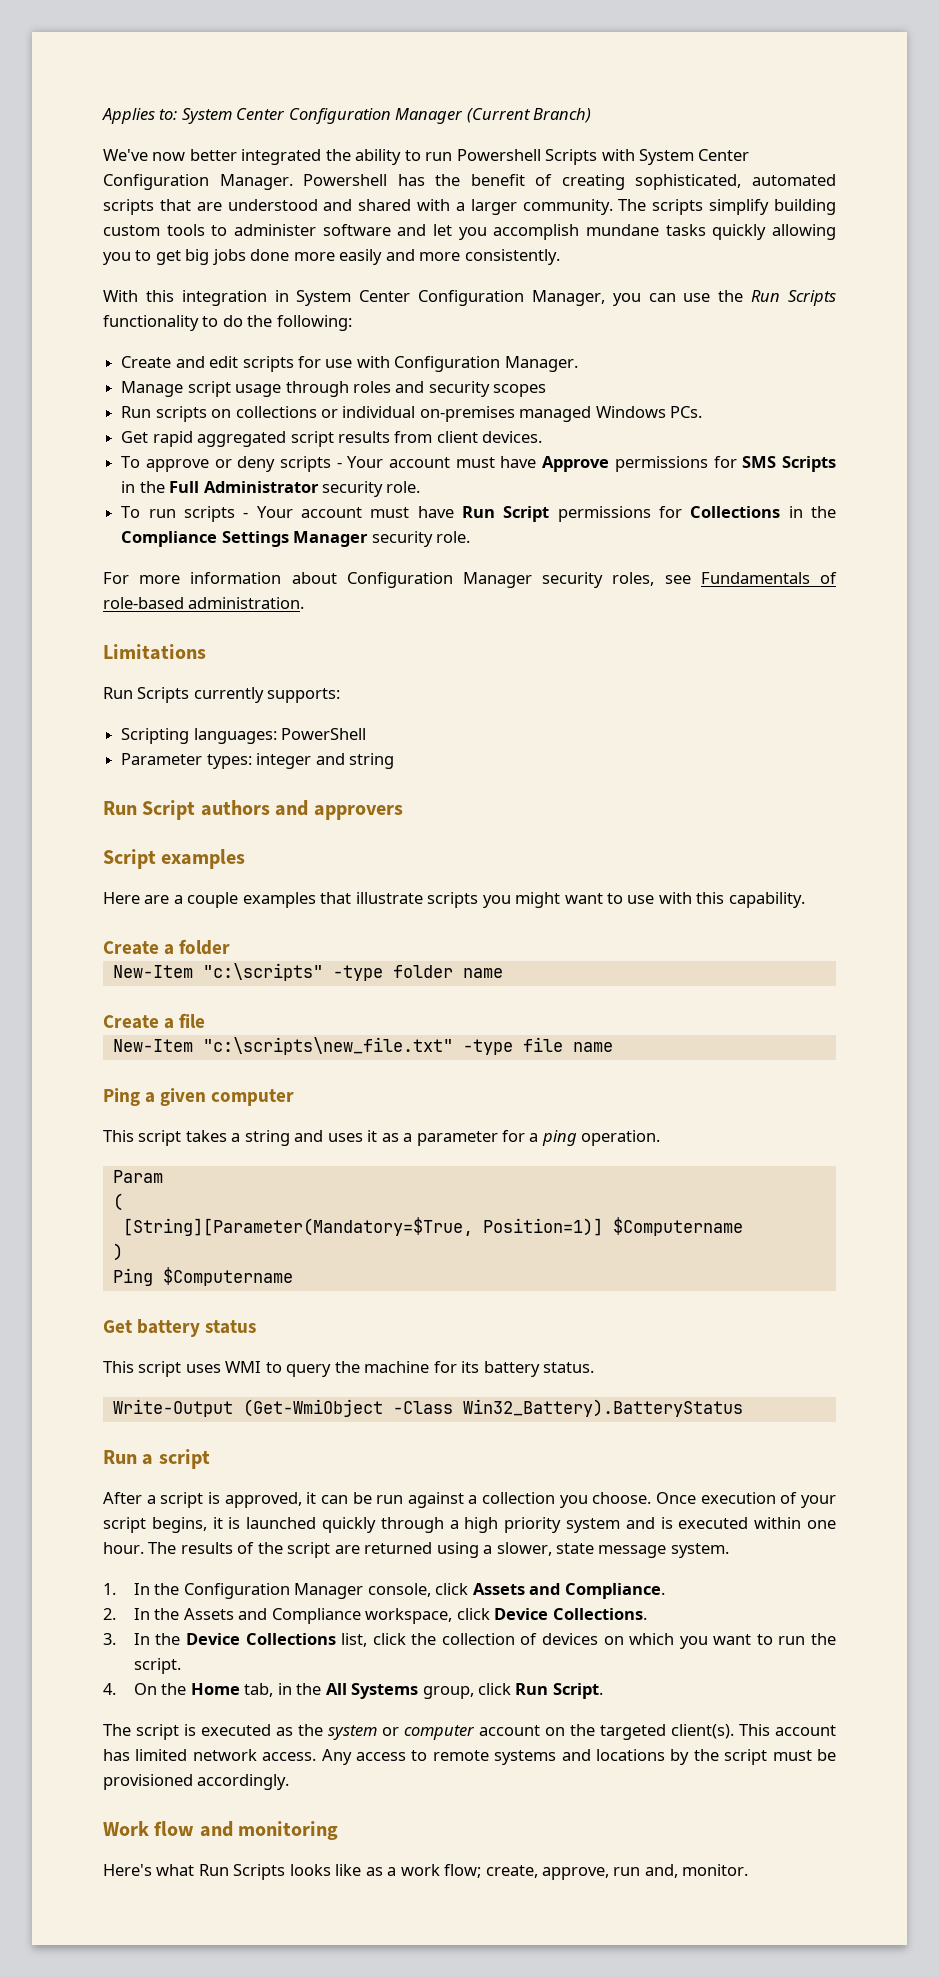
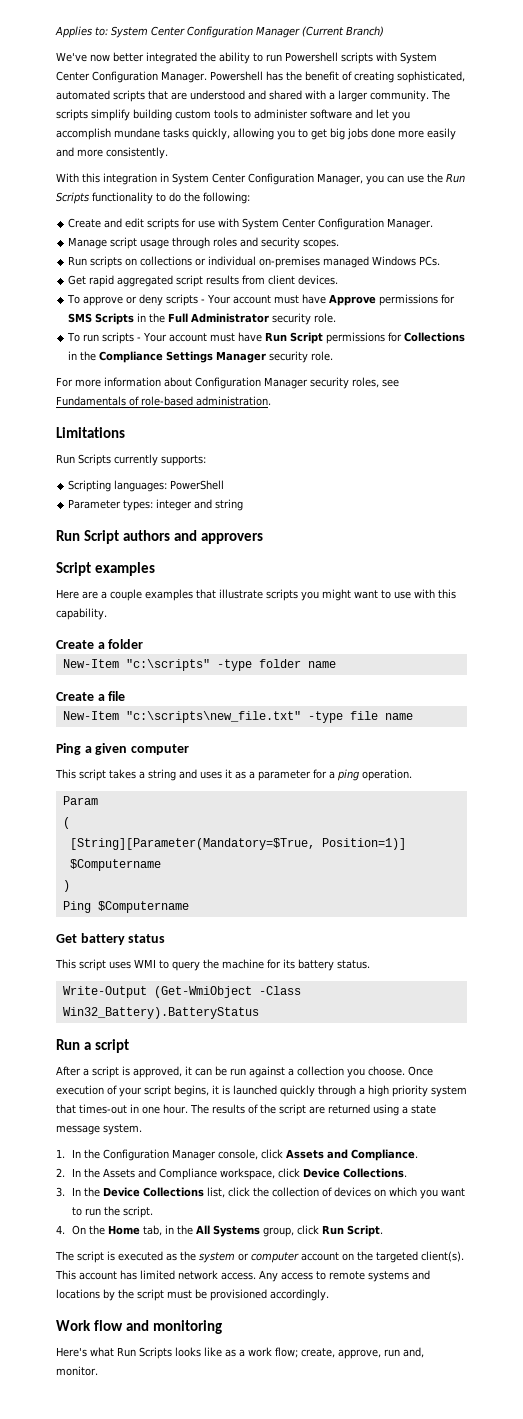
[545,149,598,165] Scripts -> [341,52,373,64] scripts
[712,224,767,240] quickly -> [192,128,230,140] quickly,
(390, 362) none -> [242,218,317,230] System Center
[493,384,547,397] scopes -> [303,239,340,249] scopes.
[625,1517,802,1529] and is executed within -> [56,1104,139,1114] that times-out in
[496,1542,552,1556] slower, -> (408, 1110) none

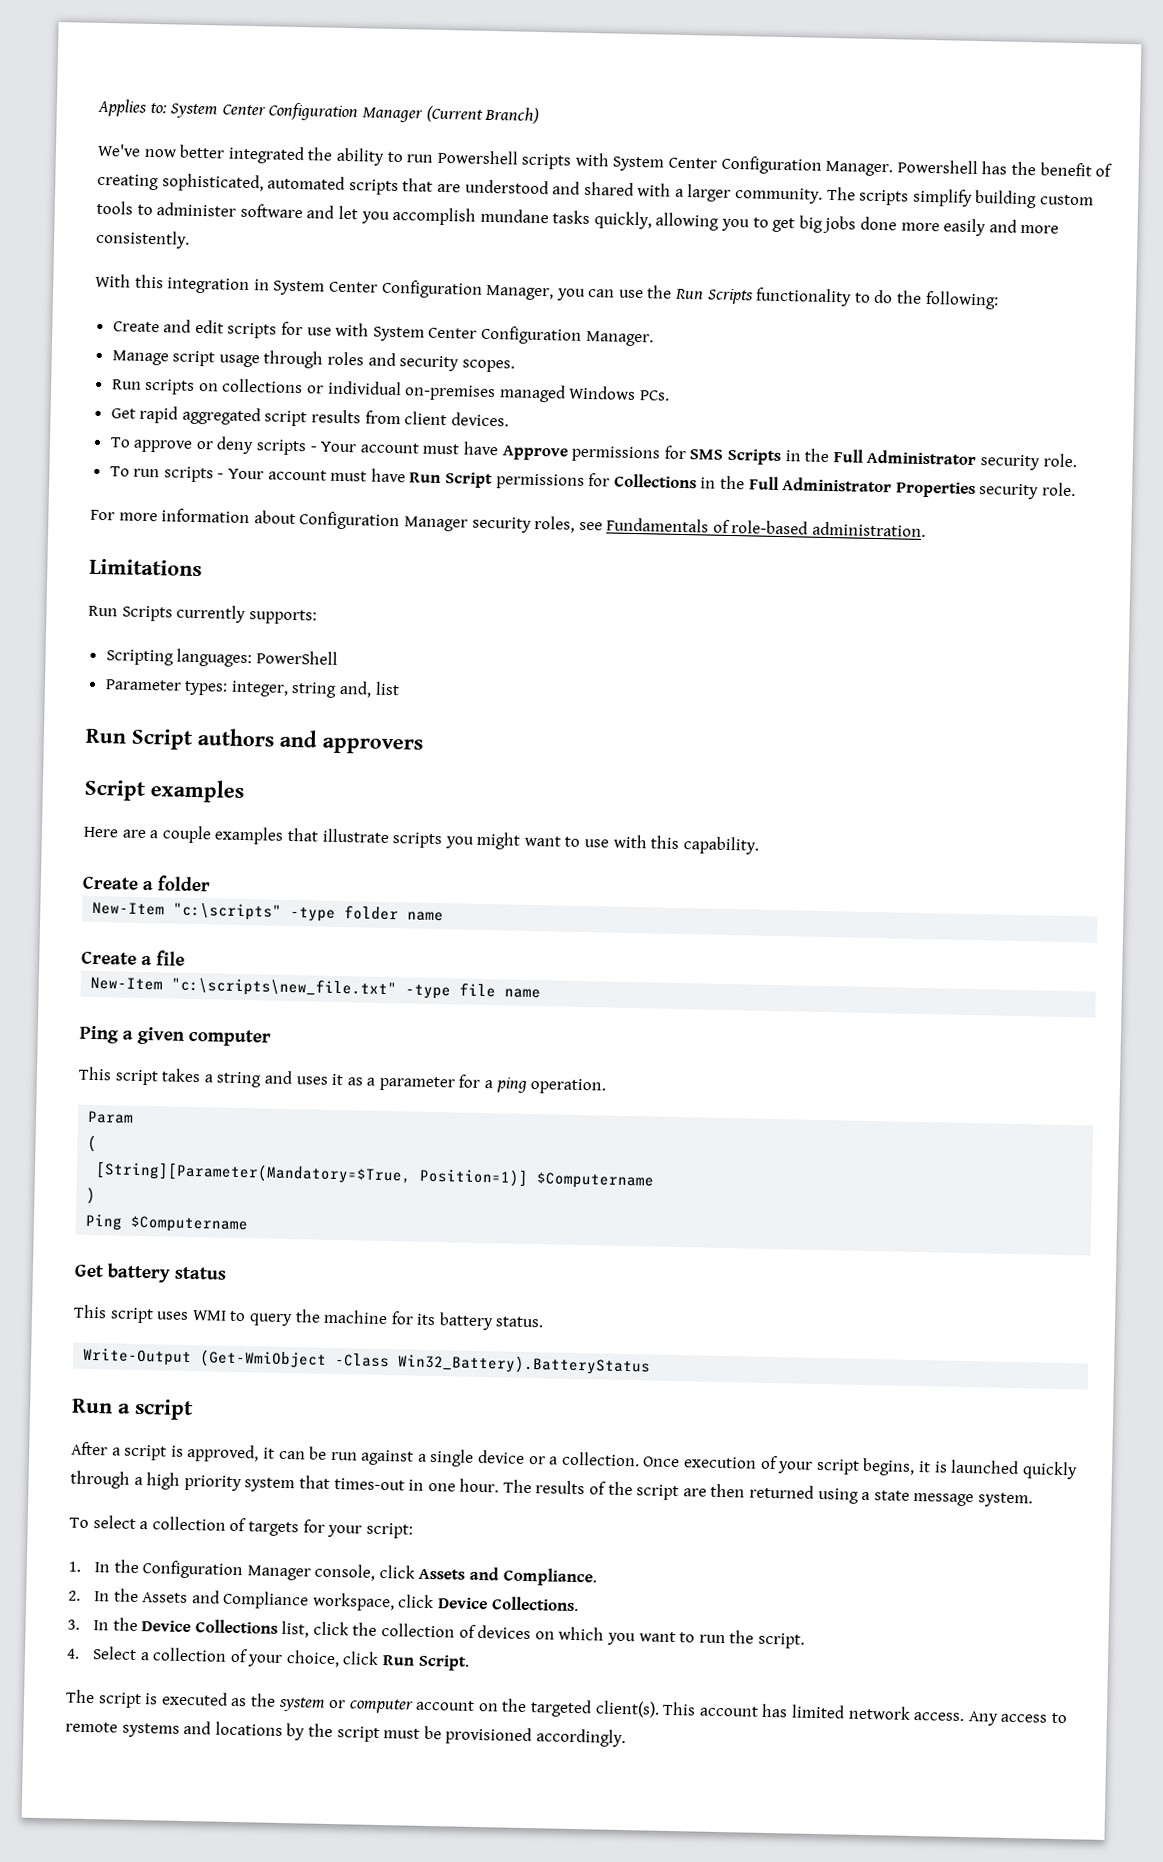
[99,351,267,363] Compliance Settings Manager -> [748,476,976,499] Full Administrator Properties
[156,499,244,511] integer and string -> [230,680,400,698] integer, string and, list
[297,1066,405,1078] collection you choose. -> [429,1448,640,1467] single device or a collection.
(325, 1110) none -> [710,1483,746,1498] then
(142, 1129) none -> [69,1515,413,1539] // To select a collection of targets for your script:
[72,1225,295,1237] On the Home tab, in the All Systems group, -> [91,1646,340,1668] Select a collection of your choice,
[56,1320,222,1334] [56,1347,424,1359] [56,1366,98,1376] // Work flow and monitoring // Here's what Run Scripts looks like as a work flow; create, approve, run and, monitor. -> (626, 1738) none

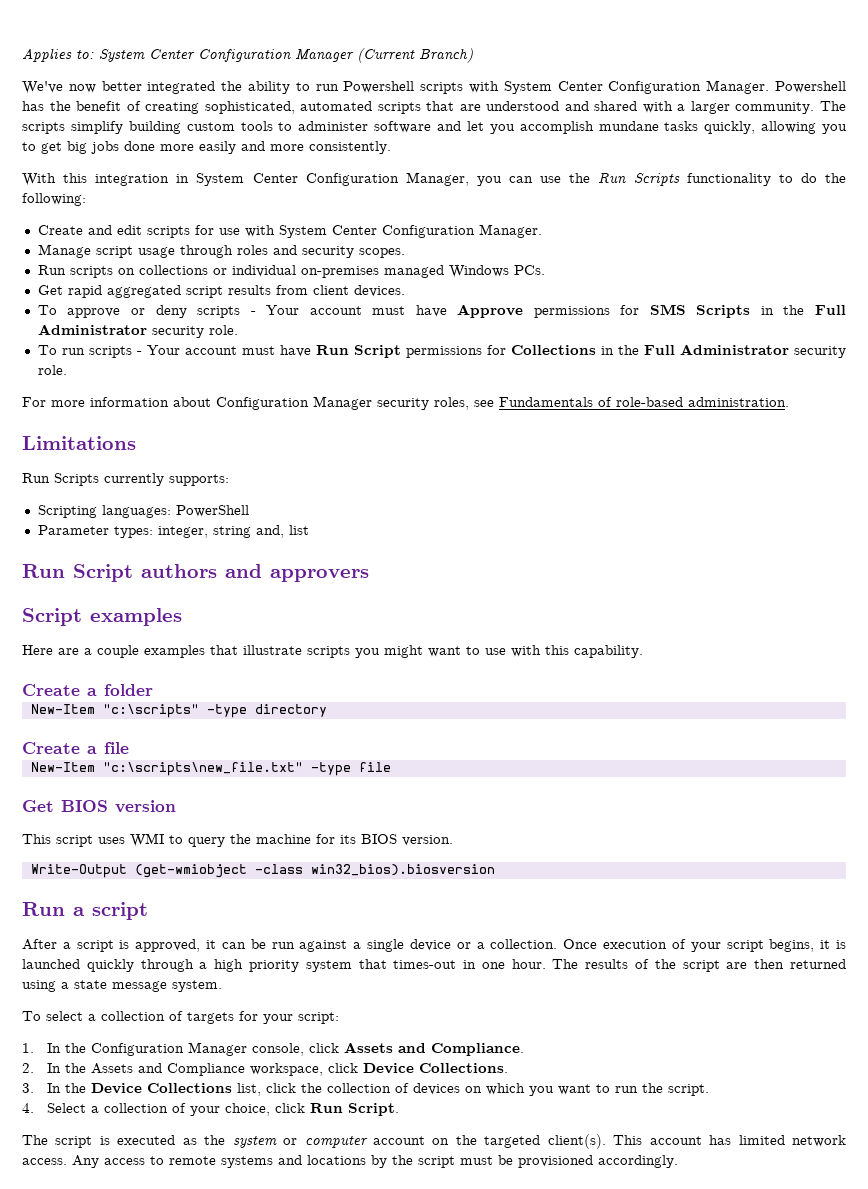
[895,481,976,499] Properties -> (789, 349) none
[344,905,445,922] folder name -> [254,704,327,717] directory
[504,988,542,999] [79,1025,272,1047] [78,1066,607,1095] [87,1110,135,1124] [87,1134,98,1153] [95,1161,655,1190] [86,1186,97,1205] [85,1213,250,1234] [74,1263,227,1283] name // Ping a given computer // This script takes a string and uses it as a parameter for a ping operation. // Param // ( // [String][Parameter(Mandatory=$True, Position=1)] $Computername // ) // Ping $Computername // Get battery status -> [22,800,176,813] // Get BIOS version
[438,1312,545,1331] battery status. -> [361,834,453,846] BIOS version.
[199,1349,652,1376] (Get-WmiObject -Class Win32_Battery).BatteryStatus -> [134,864,495,878] (get-wmiobject -class win32_bios).biosversion

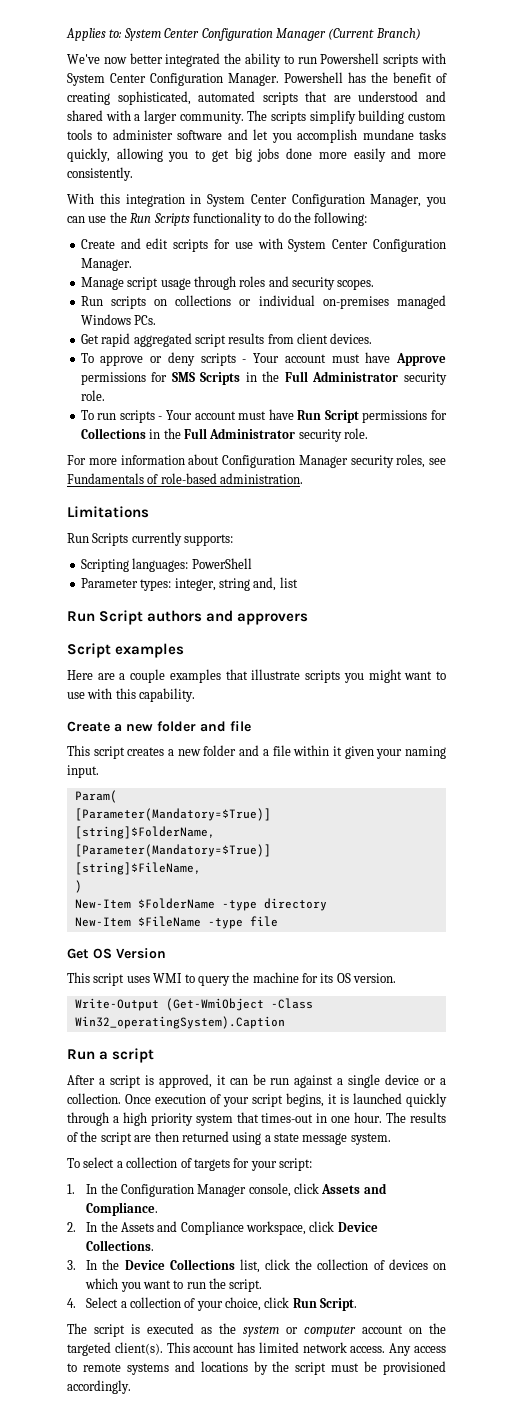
[104,684,153,696] [30,704,199,718] folder // New-Item "c:\scripts" -> [126,721,251,732] [67,745,446,759] [67,765,99,778] [74,790,117,803] [74,808,271,821] [74,826,215,839] [74,844,271,857] [74,862,201,875] [74,880,82,893] [74,898,215,909] new folder and file // This script creates a new folder and a file within it given your naming input. // Param( // [Parameter(Mandatory=$True)] // [string]$FolderName, // [Parameter(Mandatory=$True)] // [string]$FileName, // ) // New-Item $FolderName
[22,742,129,754] [30,762,303,776] // Create a file // New-Item "c:\scripts\new_file.txt" -> [74,916,201,927] // New-Item $FileName
[61,800,176,813] BIOS version -> [93,948,166,959] OS Version
[361,834,397,844] BIOS -> [336,973,351,983] OS
[134,864,495,878] (get-wmiobject -class win32_bios).biosversion -> [165,998,313,1011] [74,1016,285,1029] (Get-WmiObject -Class Win32_operatingSystem).Caption

